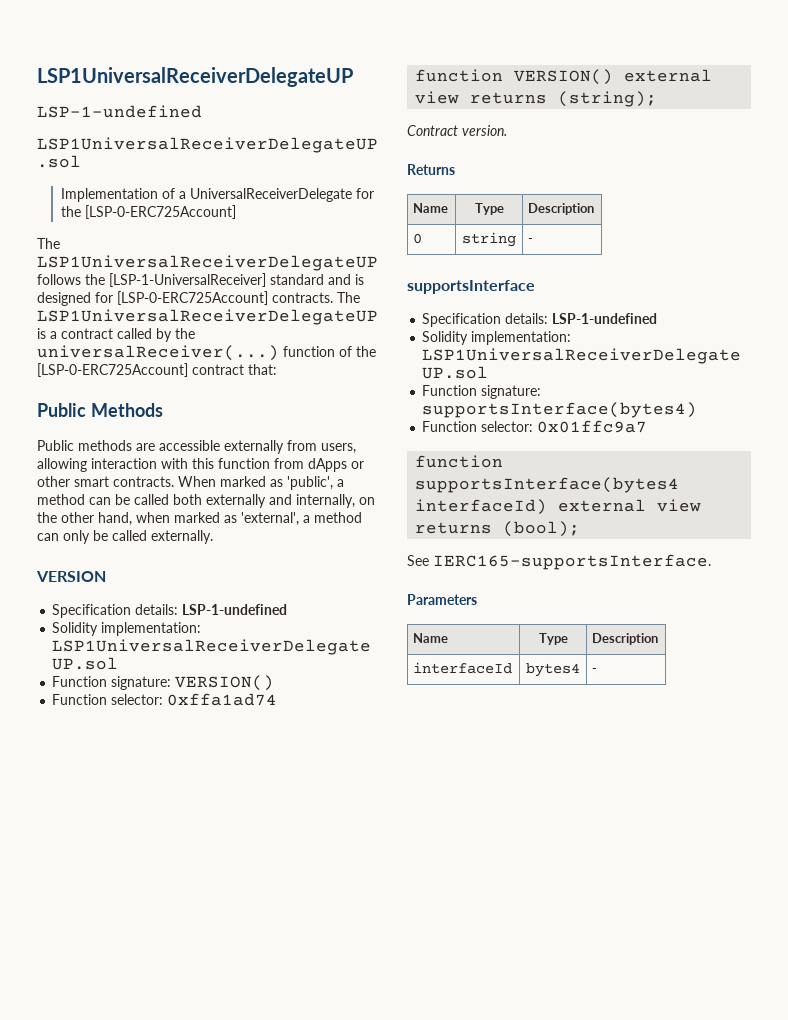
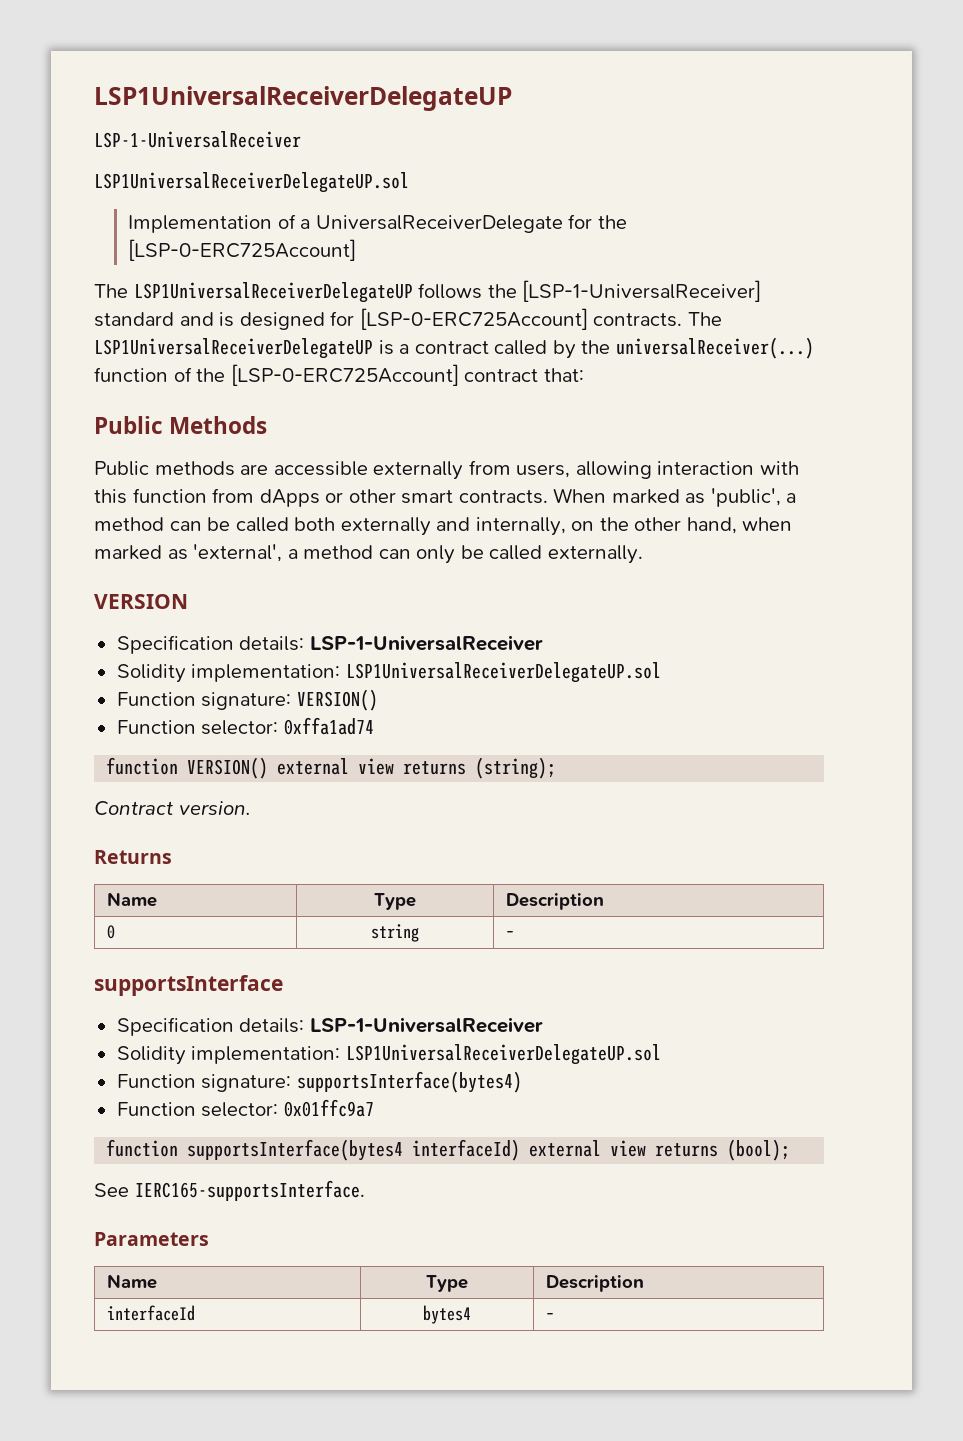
[37,105,202,118] LSP-1-undefined -> [94,131,301,148] LSP-1-UniversalReceiver
[182,604,288,615] LSP-1-undefined -> [309,635,543,651] LSP-1-UniversalReceiver
[552,313,658,324] LSP-1-undefined -> [309,1017,543,1033] LSP-1-UniversalReceiver

